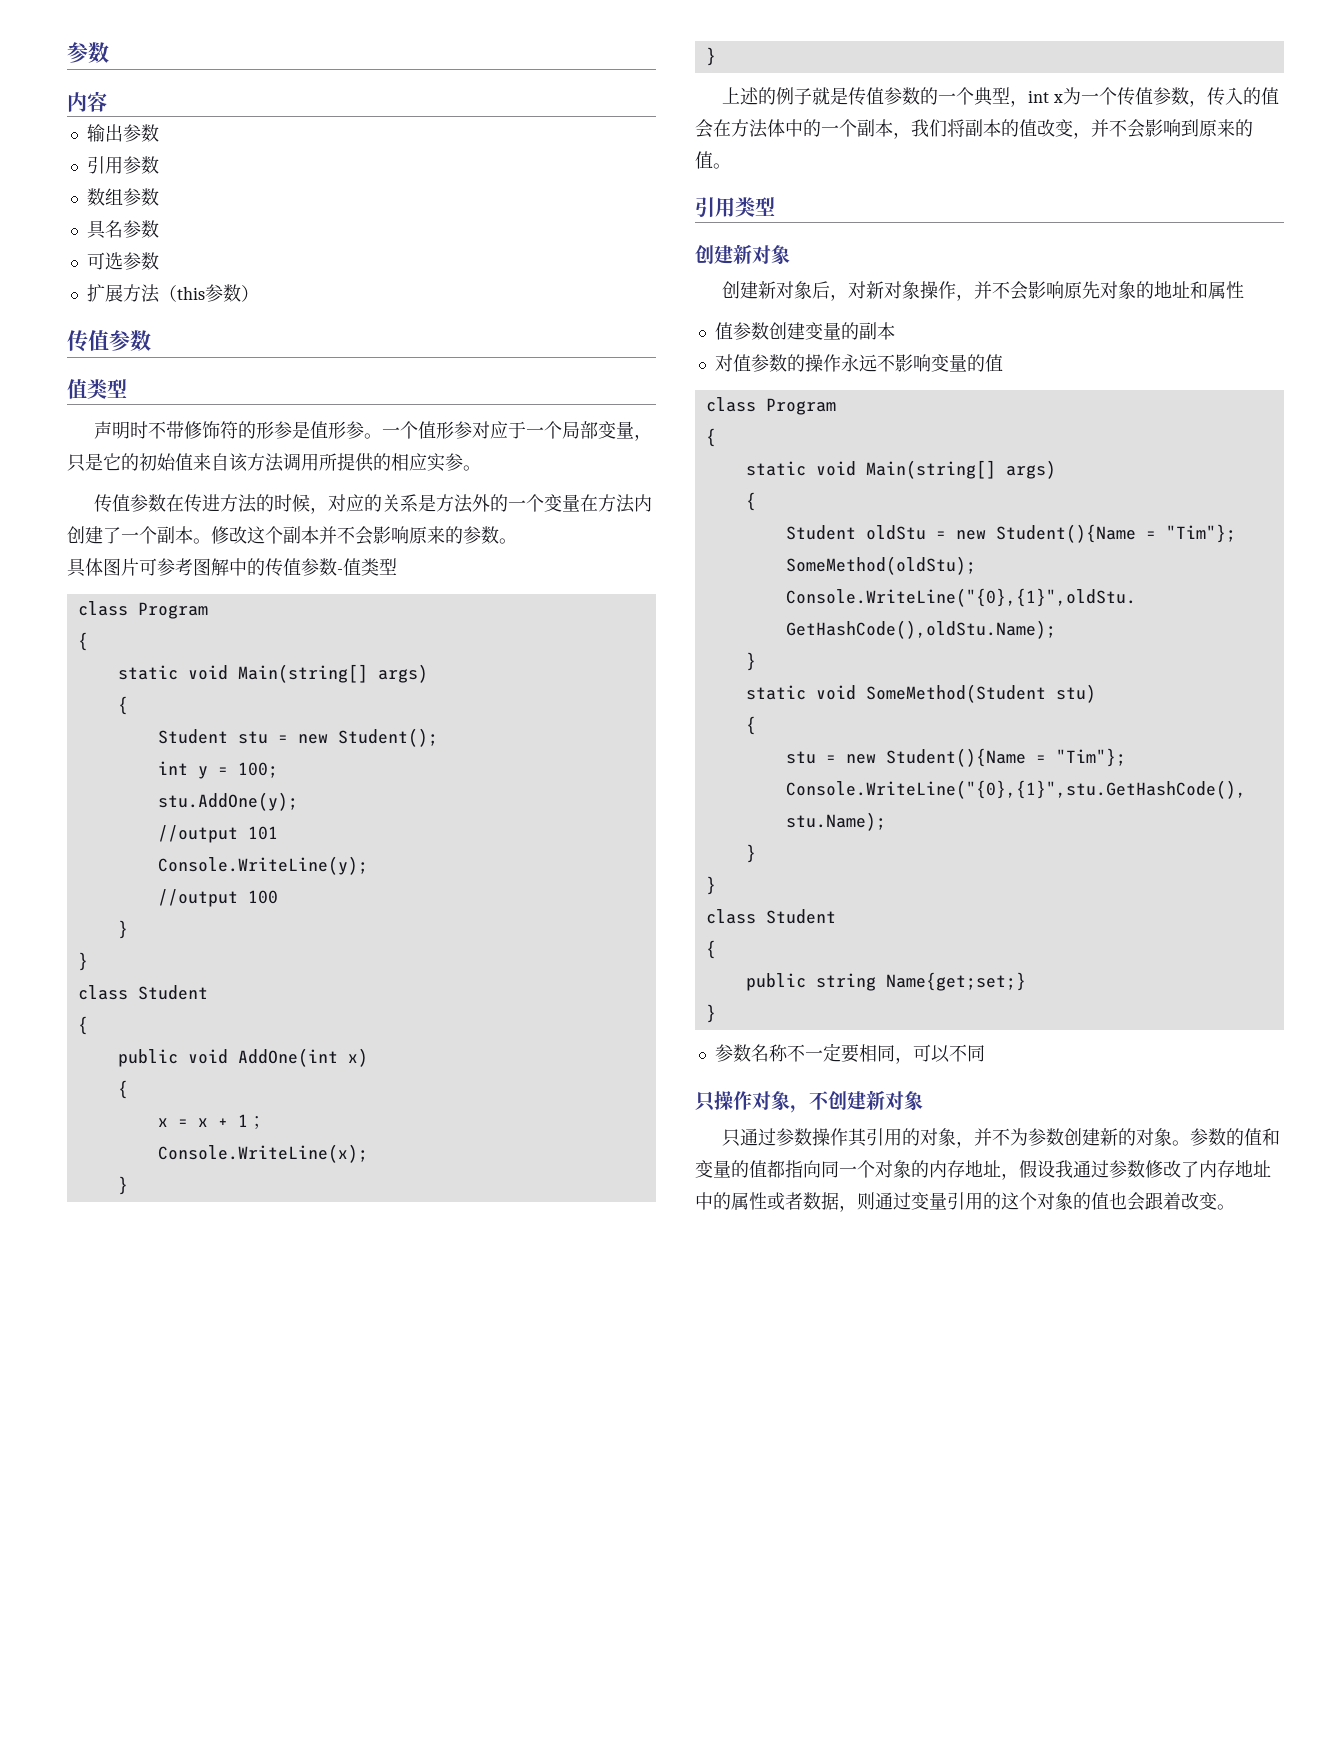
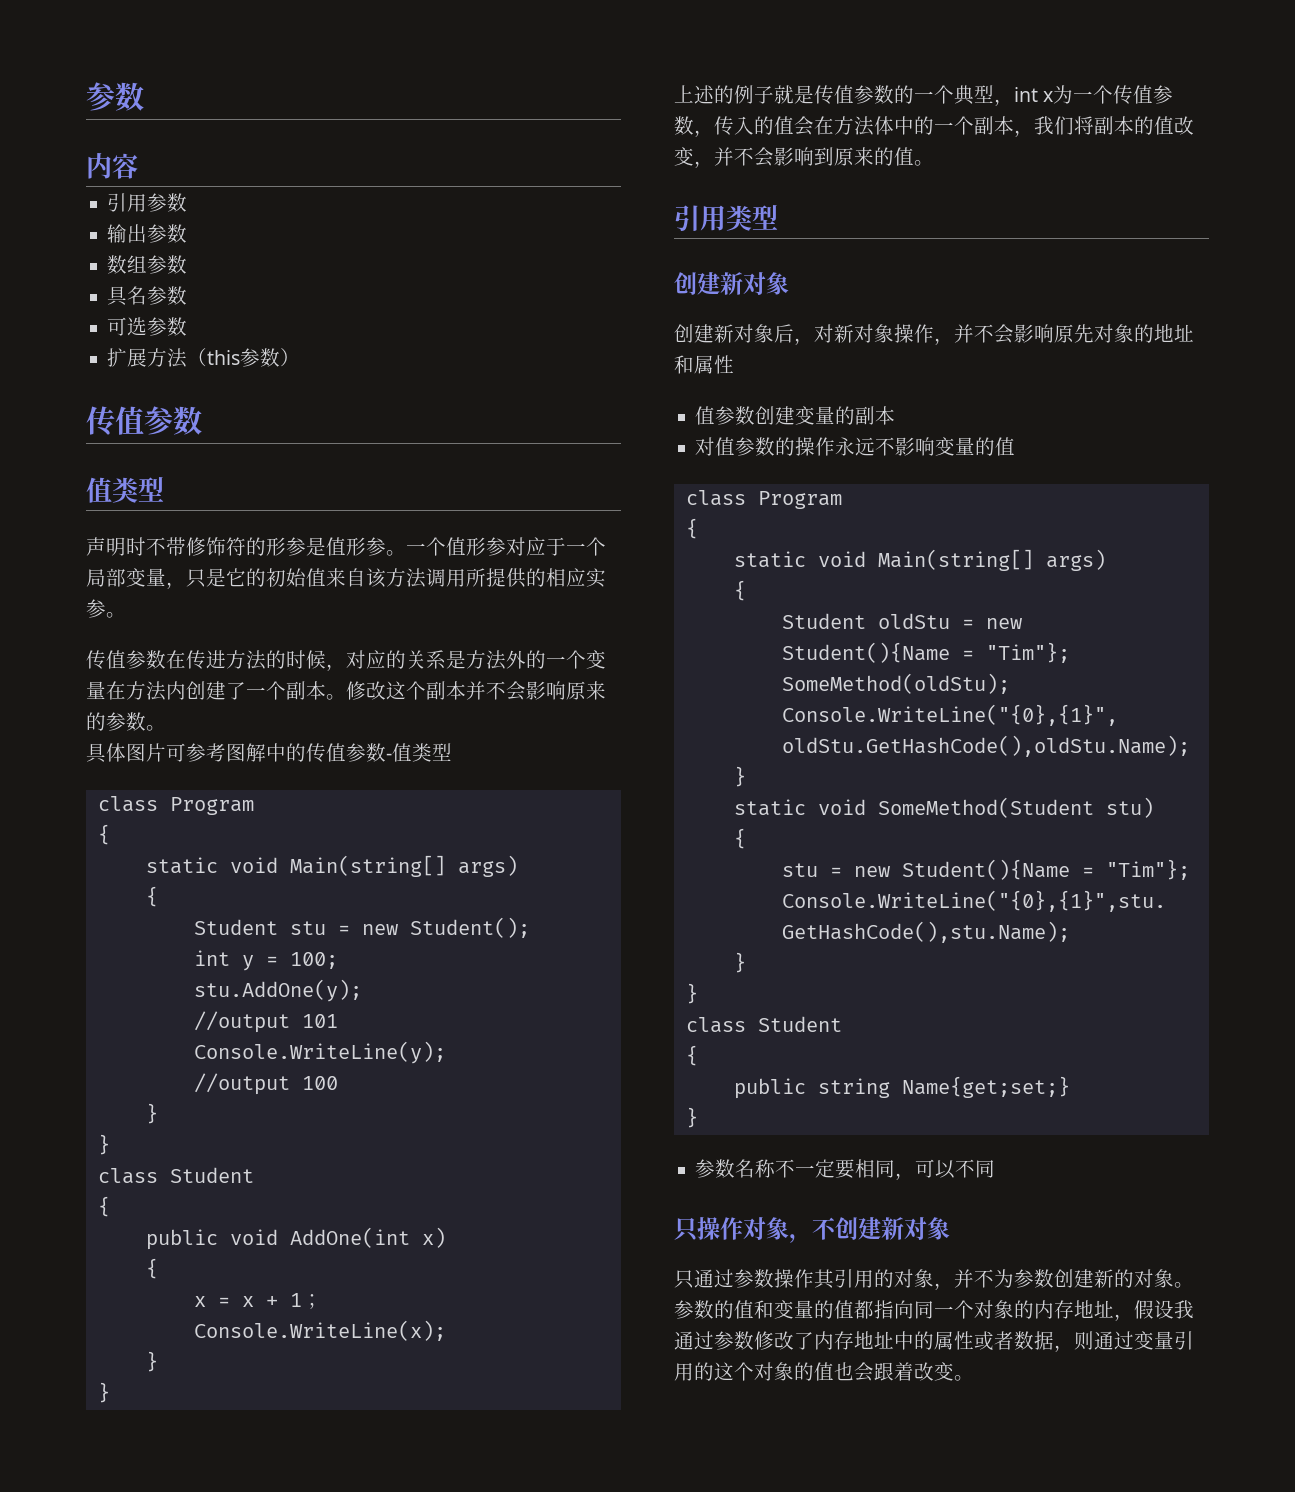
[86,124,159,142] [86,156,123,174] 输出参数 // 引用 -> [107,193,188,212] [107,224,148,243] 引用参数 // 输出

